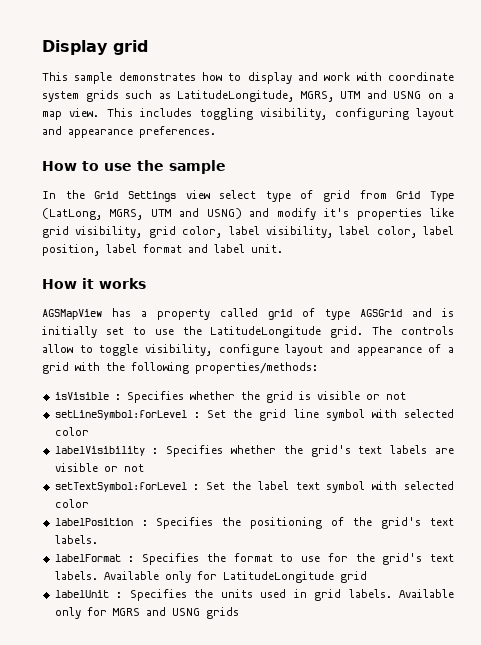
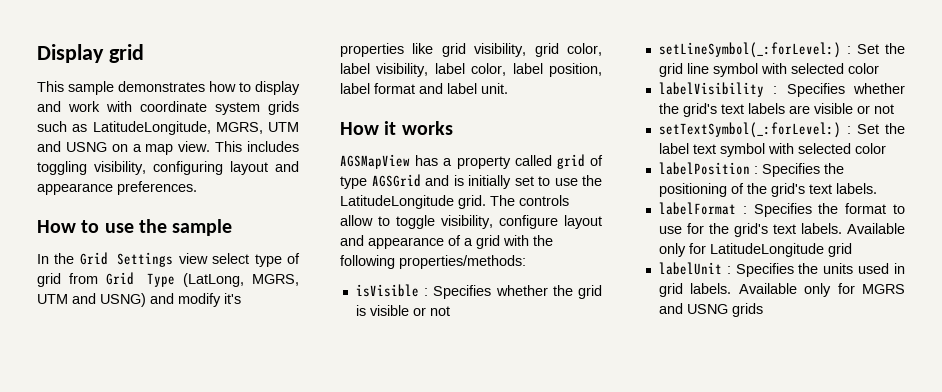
[54,410,187,420] setLineSymbol:forLevel -> [658,42,841,58] setLineSymbol(_:forLevel:)
[54,482,187,492] setTextSymbol:forLevel -> [658,122,841,138] setTextSymbol(_:forLevel:)

